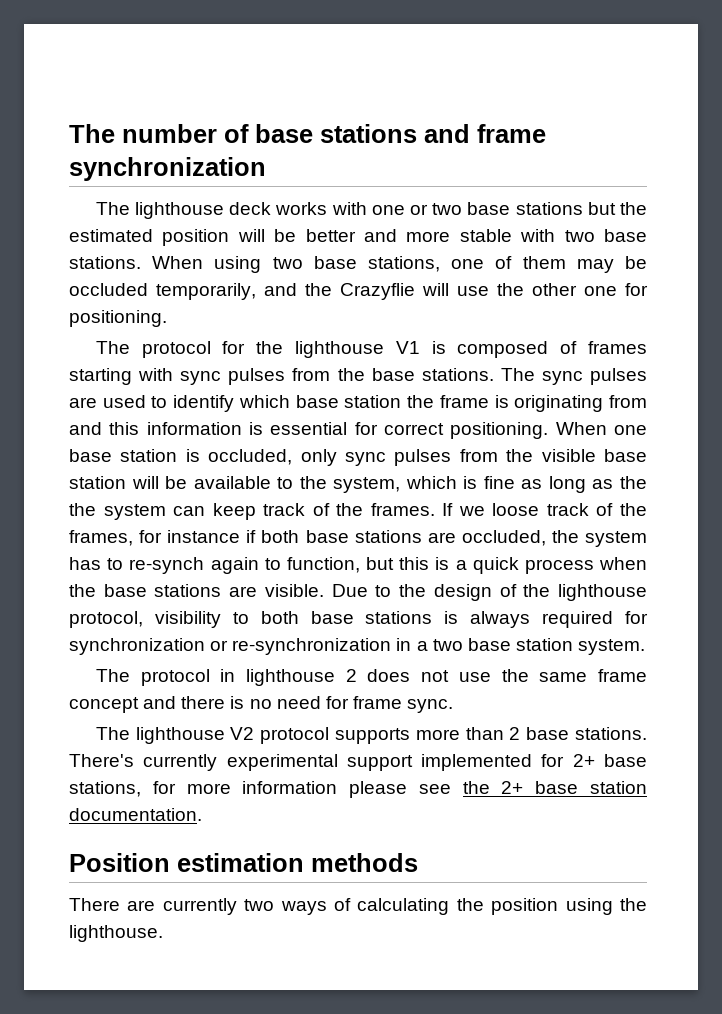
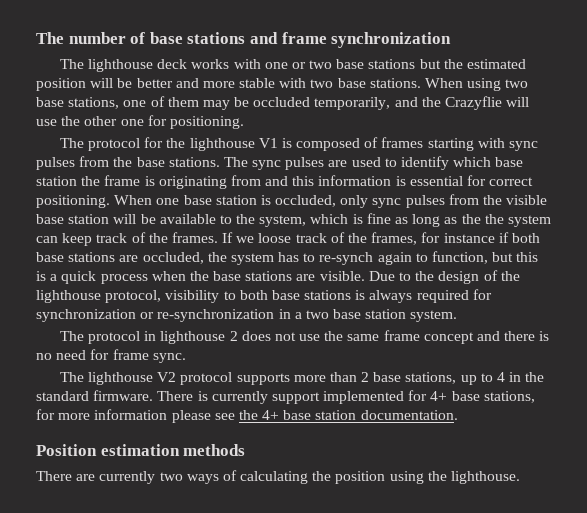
[575,727,647,740] [69,754,338,771] stations. There's currently experimental -> [405,372,545,385] [36,390,268,404] stations, up to 4 in the standard firmware. There is currently
[572,754,595,767] 2+ -> [430,391,448,401] 4+
[501,781,524,794] 2+ -> [262,410,280,420] 4+

